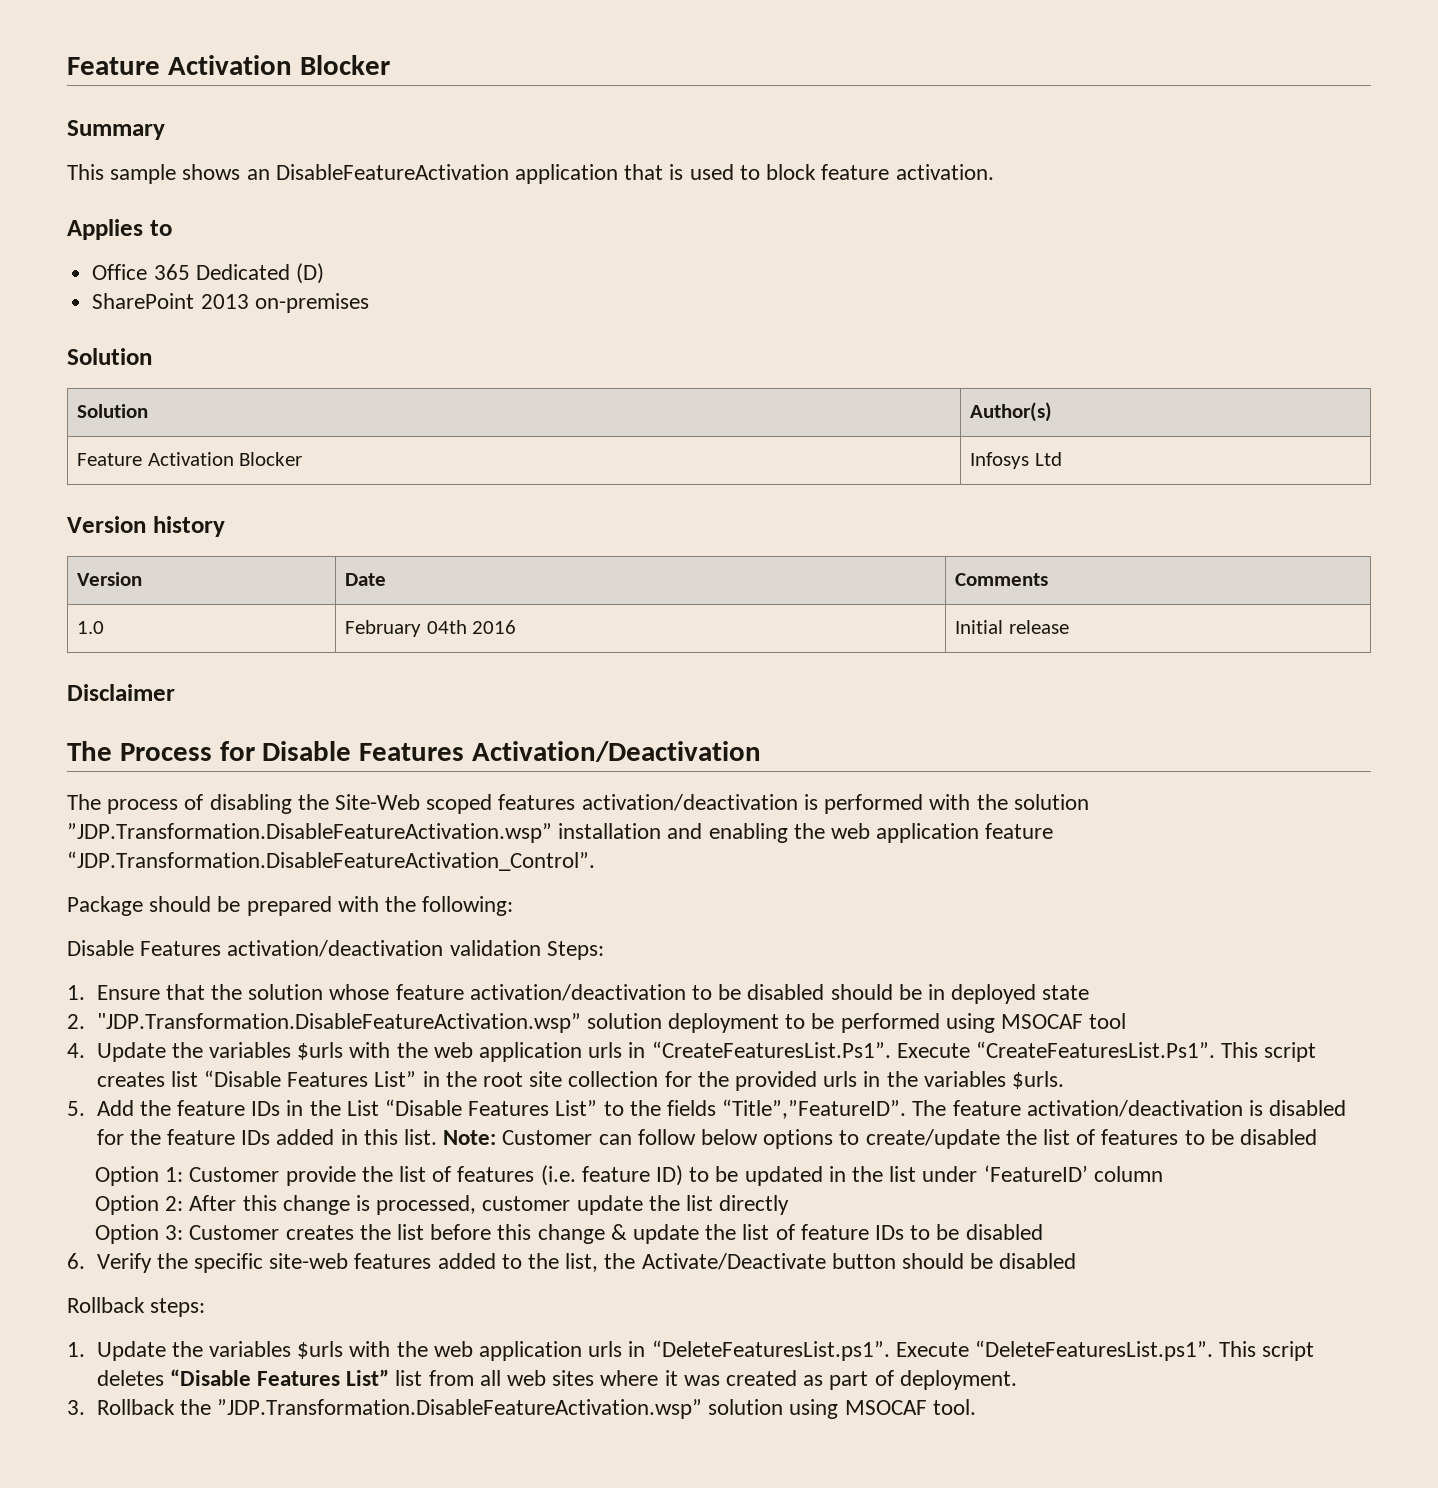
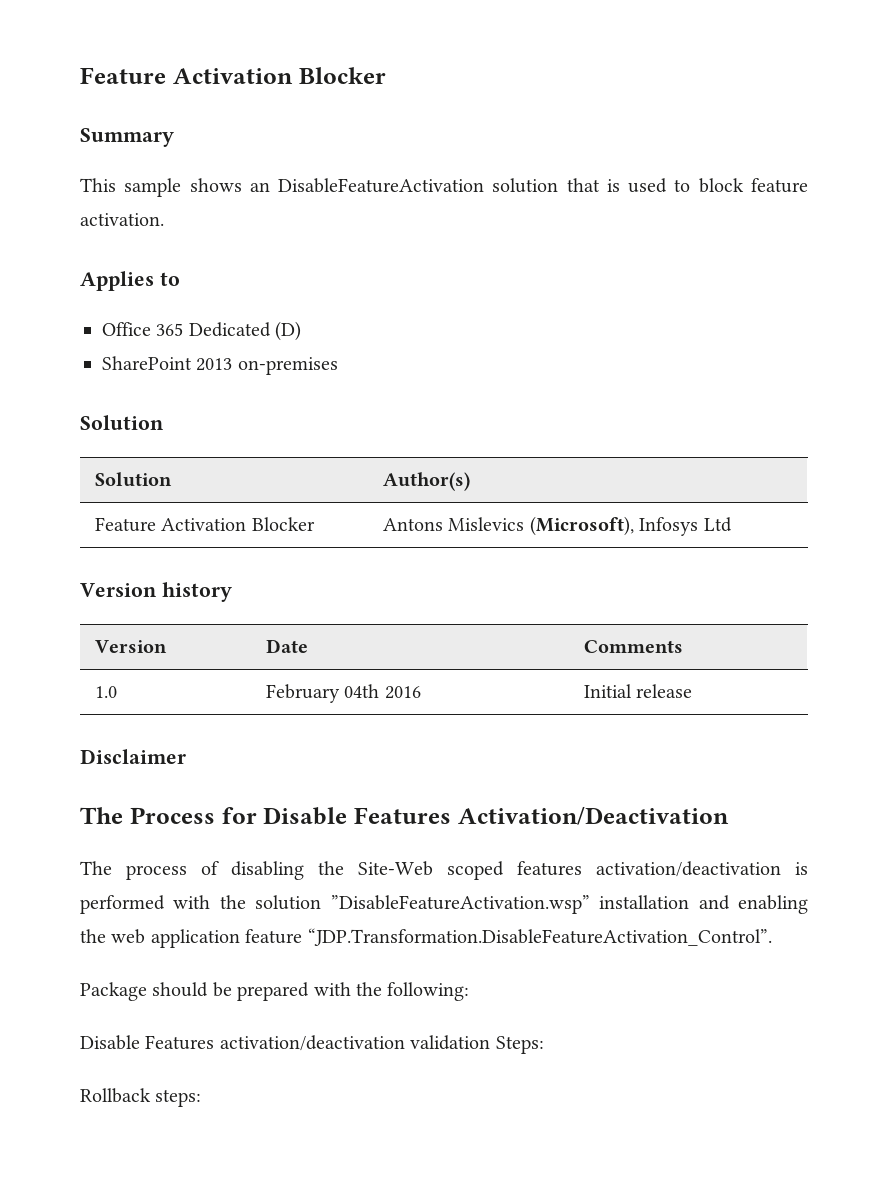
[515,164,619,184] application -> [492,178,559,193] solution
(303, 459) none -> [382,516,634,536] Antons Mislevics (Microsoft),
[67,823,552,843] ”JDP.Transformation.DisableFeatureActivation.wsp” -> [330,895,590,914] ”DisableFeatureActivation.wsp”
[67,984,1090,1004] [67,1013,1127,1033] [67,1041,1317,1062] [96,1070,1065,1091] [67,1099,1347,1119] [96,1129,1318,1149] [94,1165,1163,1186] [94,1195,790,1215] [94,1224,1043,1244] [67,1253,1077,1273] [67,1297,206,1317] [67,1340,1315,1361] [96,1369,1017,1390] [67,1399,976,1419] 1. Ensure that the solution whose feature activation/deactivation to be disabled should be in deployed state // 2. "JDP.Transformation.DisableFeatureActivation.wsp” solution deployment to be performed using MSOCAF tool // 4. Update the variables $urls with the web application urls in “CreateFeaturesList.Ps1”. Execute “CreateFeaturesList.Ps1”. This script creates list “Disable Features List” in the root site collection for the provided urls in the variables $urls. // 5. Add the feature IDs in the List “Disable Features List” to the fields “Title”,”FeatureID”. The feature activation/deactivation is disabled for the feature IDs added in this list. Note: Customer can follow below options to create/update the list of features to be disabled // Option 1: Customer provide the list of features (i.e. feature ID) to be updated in the list under ‘FeatureID’ column // Option 2: After this change is processed, customer update the list directly // Option 3: Customer creates the list before this change & update the list of feature IDs to be disabled // 6. Verify the specific site-web features added to the list, the Activate/Deactivate button should be disabled // Rollback steps: // 1. Update the variables $urls with the web application urls in “DeleteFeaturesList.ps1”. Execute “DeleteFeaturesList.ps1”. This script deletes “Disable Features List” list from all web sites where it was created as part of deployment. // 3. Rollback the ”JDP.Transformation.DisableFeatureActivation.wsp” solution using MSOCAF tool. -> [80,1088,202,1107] Rollback steps:

